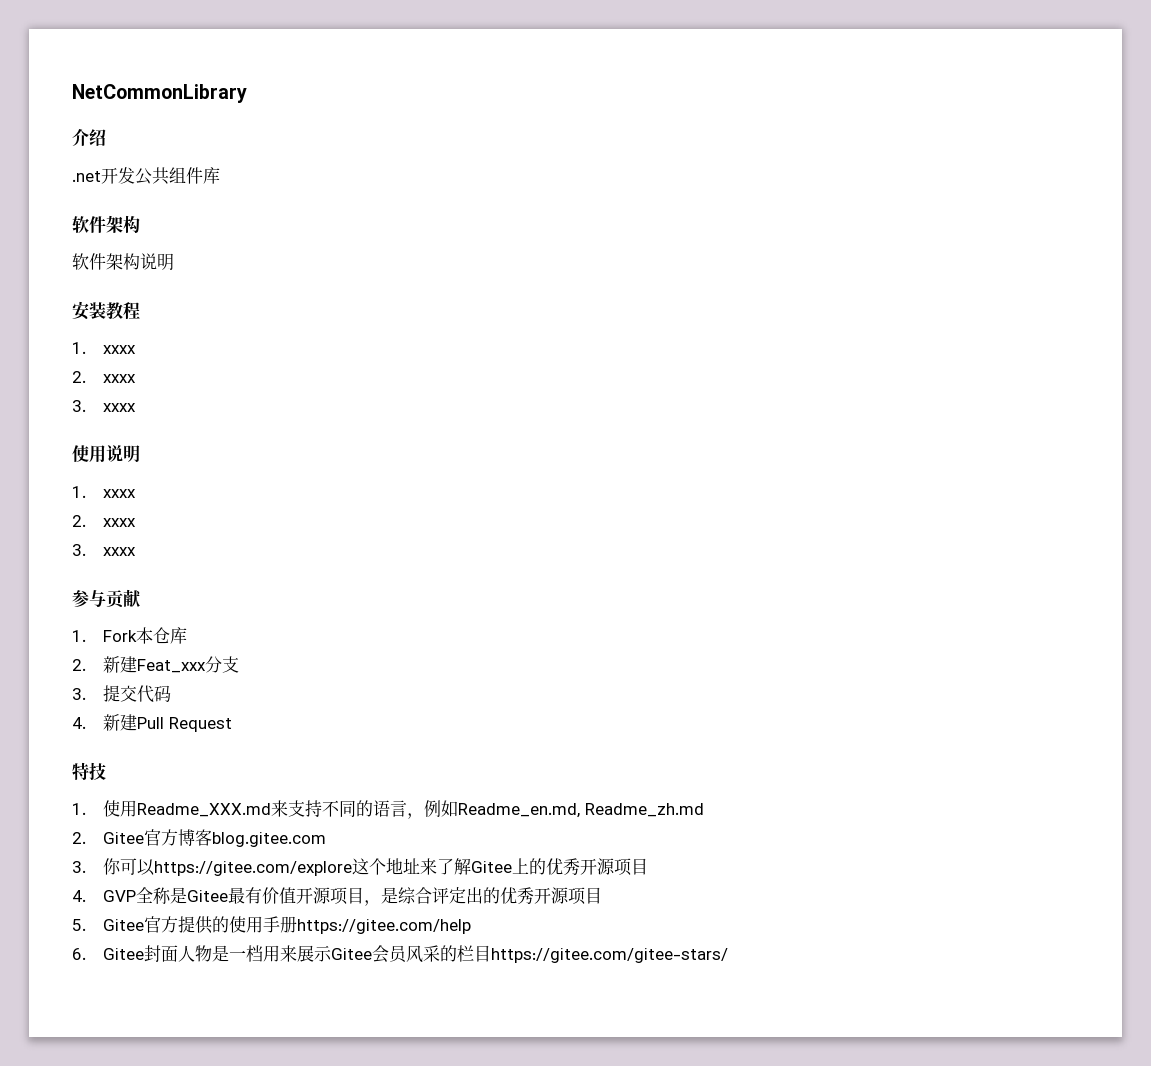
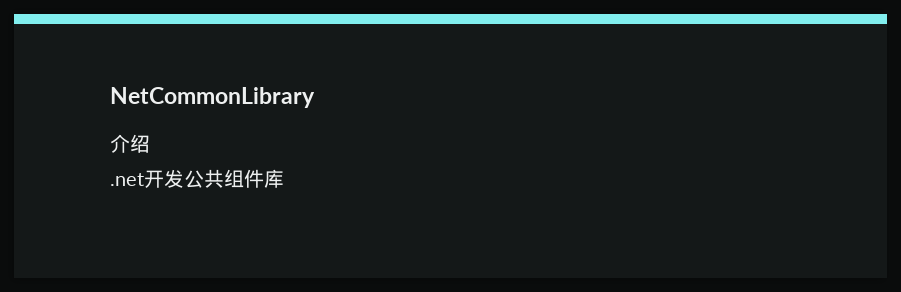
[72,215,140,233] [72,253,174,271] [72,301,140,320] [72,342,136,354] [72,371,136,383] [72,400,136,412] [72,445,140,463] [72,486,136,498] [72,515,136,527] [72,544,136,556] [72,589,141,609] [72,627,187,644] [72,656,239,673] [72,685,171,703] [72,714,232,732] [72,762,106,780] [72,800,704,819] [72,829,326,847] [72,858,648,876] [72,887,602,906] [72,916,471,934] [72,945,728,963] // 软件架构 // 软件架构说明 // 安装教程 // 1. xxxx // 2. xxxx // 3. xxxx // 使用说明 // 1. xxxx // 2. xxxx // 3. xxxx // 参与贡献 // 1. Fork本仓库 // 2.新建Feat_xxx分支 // 3.提交代码 // 4.新建Pull Request // 特技 // 1.使用Readme_XXX.md来支持不同的语言，例如Readme_en.md, Readme_zh.md // 2. Gitee官方博客blog.gitee.com // 3.你可以https://gitee.com/explore这个地址来了解Gitee上的优秀开源项目 // 4. GVP全称是Gitee最有价值开源项目，是综合评定出的优秀开源项目 // 5. Gitee官方提供的使用手册https://gitee.com/help // 6. Gitee封面人物是一档用来展示Gitee会员风采的栏目https://gitee.com/gitee-stars/ -> (284, 178) none

